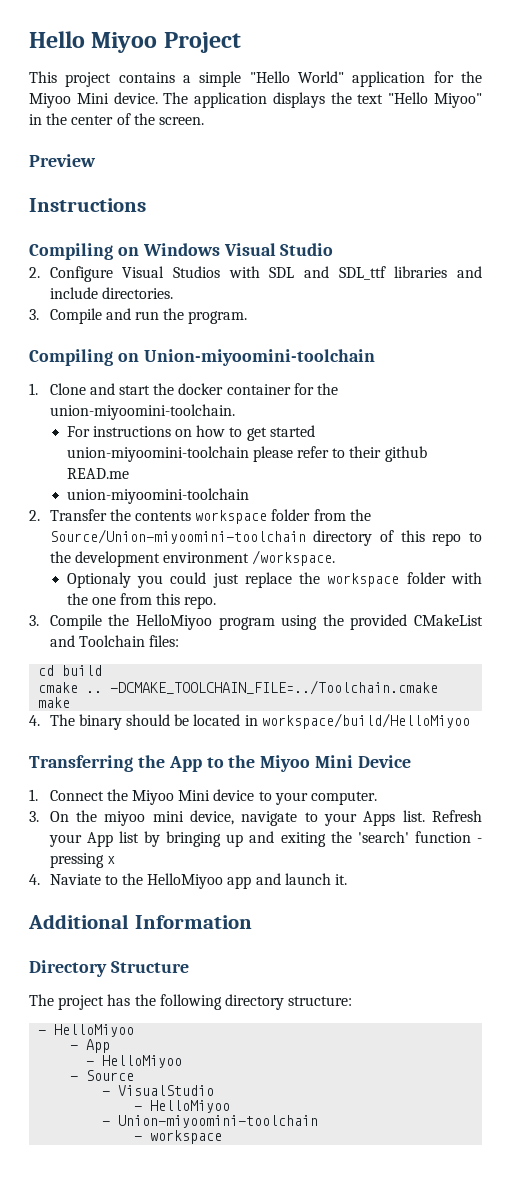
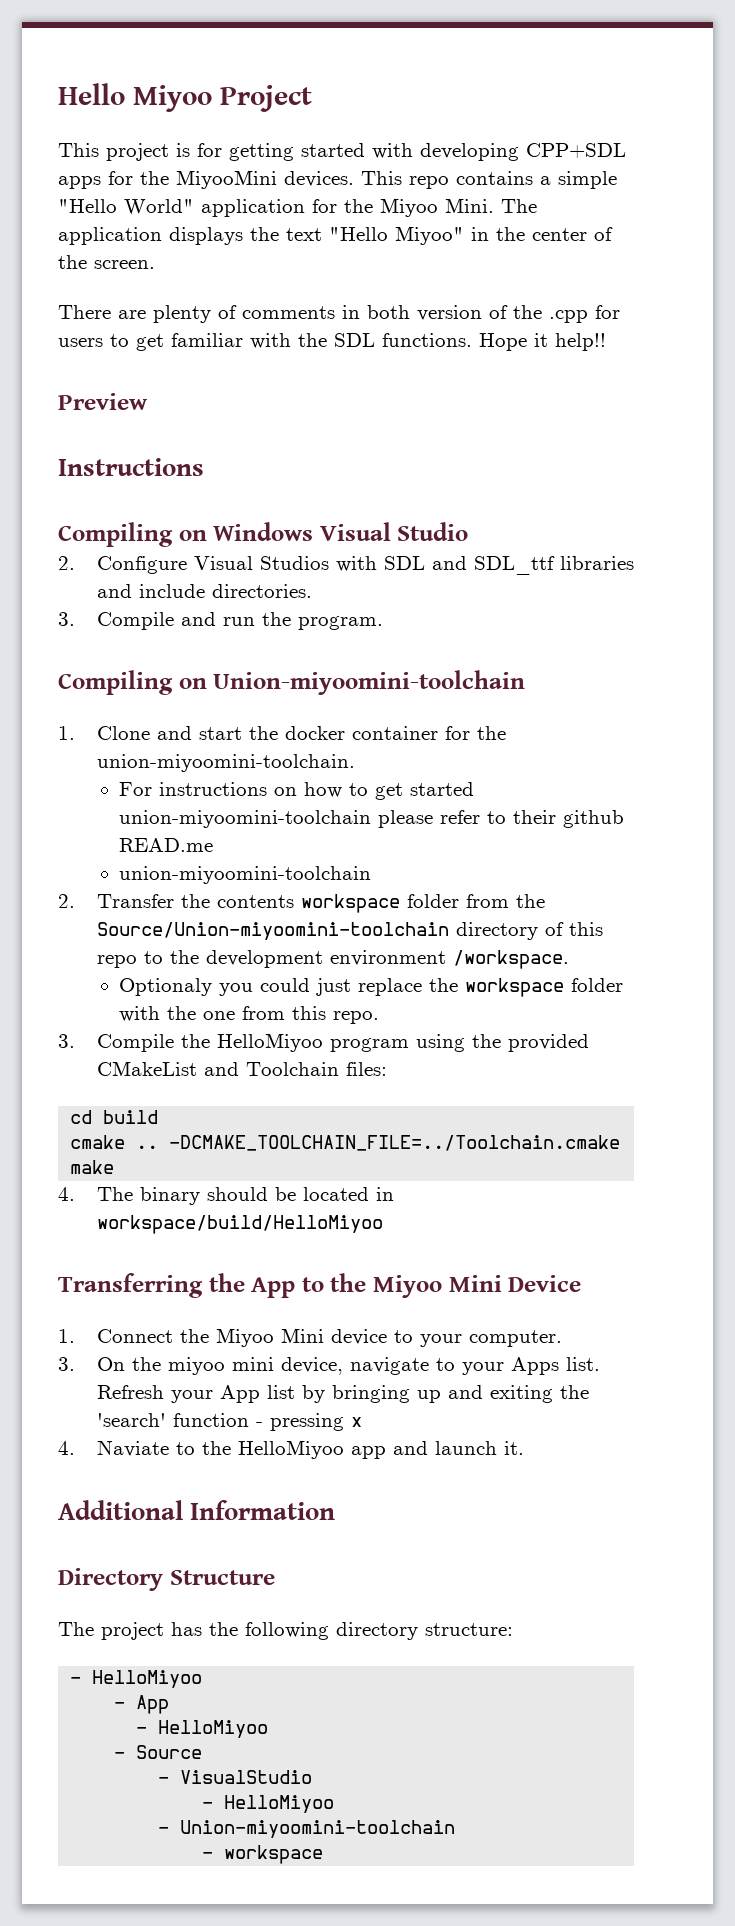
(112, 79) none -> [176,143,626,161] [58,170,449,189] is for getting started with developing CPP+SDL apps for the MiyooMini devices. This repo
[76,92,158,104] Mini device. -> [445,198,494,213] Mini.
(204, 121) none -> [58,305,620,323] [58,333,606,351] // There are plenty of comments in both version of the .cpp for users to get familiar with the SDL functions. Hope it help!!

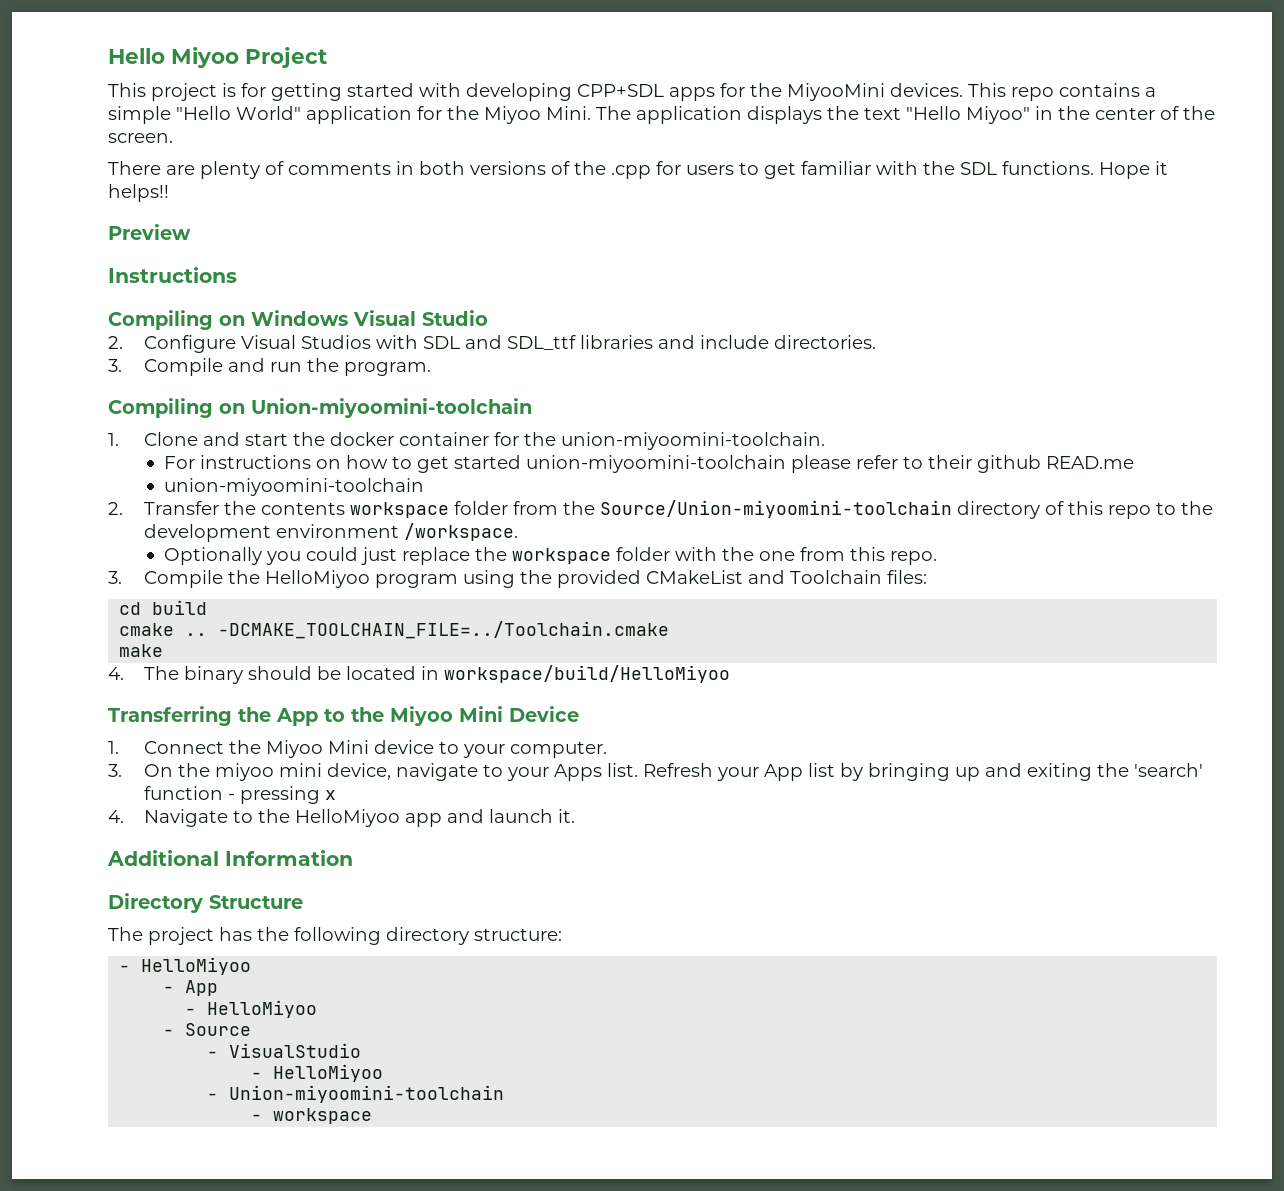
[417,305,482,321] version -> [470,161,546,175] versions
[555,333,606,351] help!! -> [108,184,169,202] helps!!
[119,978,213,996] Optionaly -> [163,547,262,565] Optionally
[96,1440,169,1457] Naviate -> [143,809,228,827] Navigate

